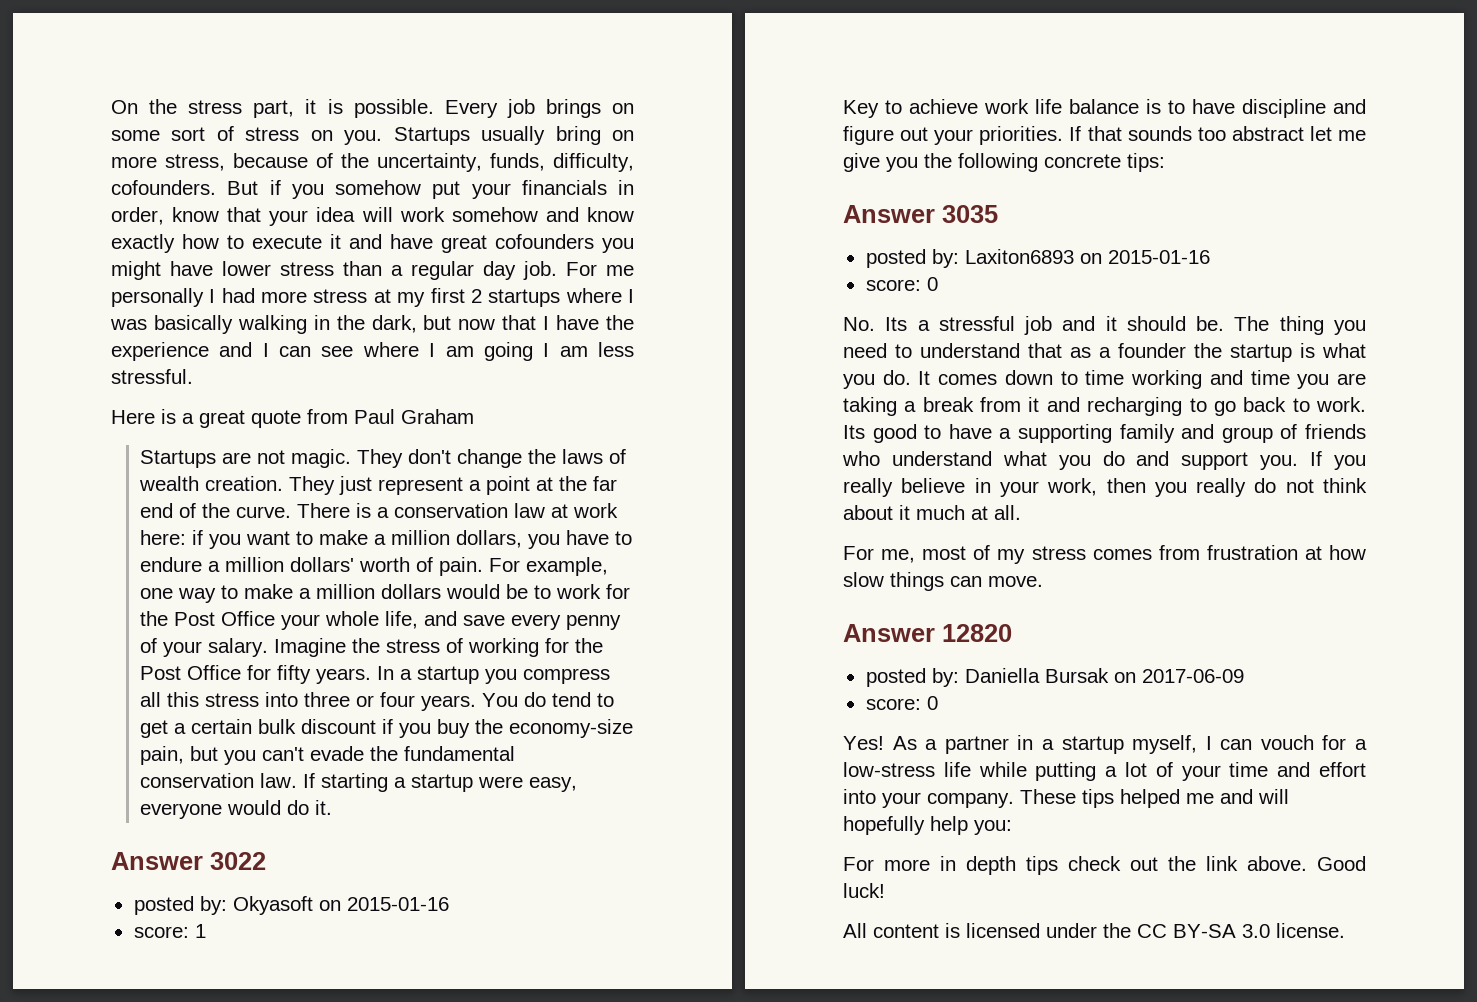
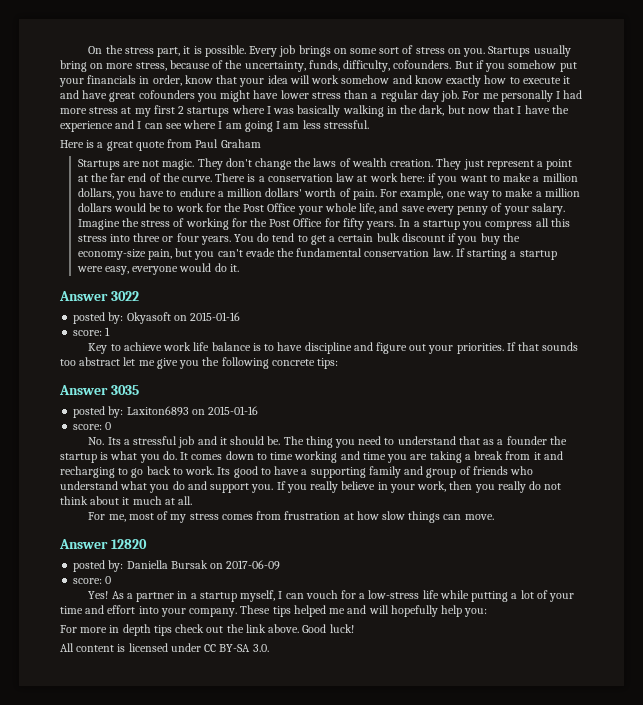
[1103,923,1131,938] the -> (201, 647) none
[1242,923,1345,938] 3.0 license. -> [252,644,269,652] 3.0.

